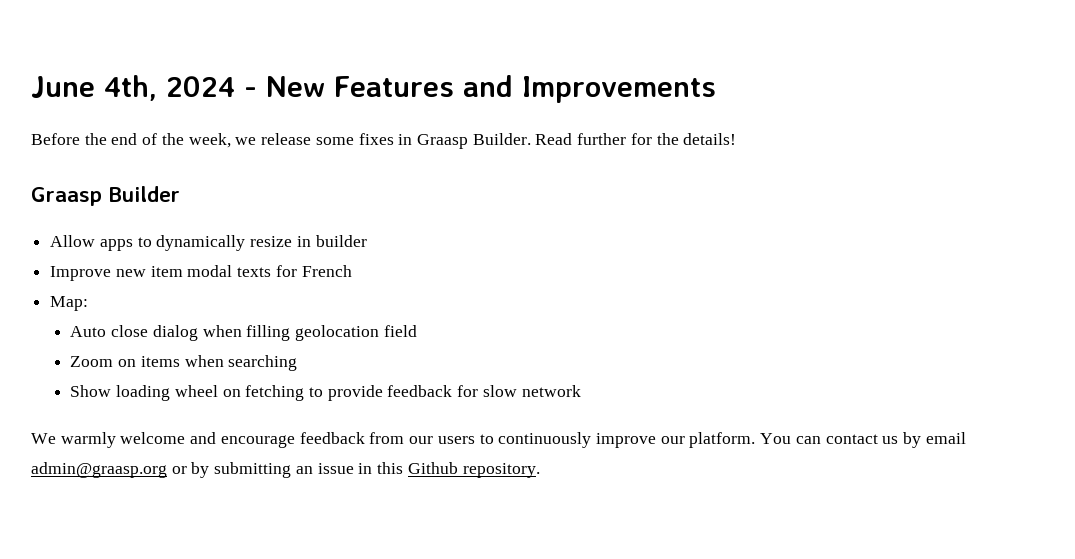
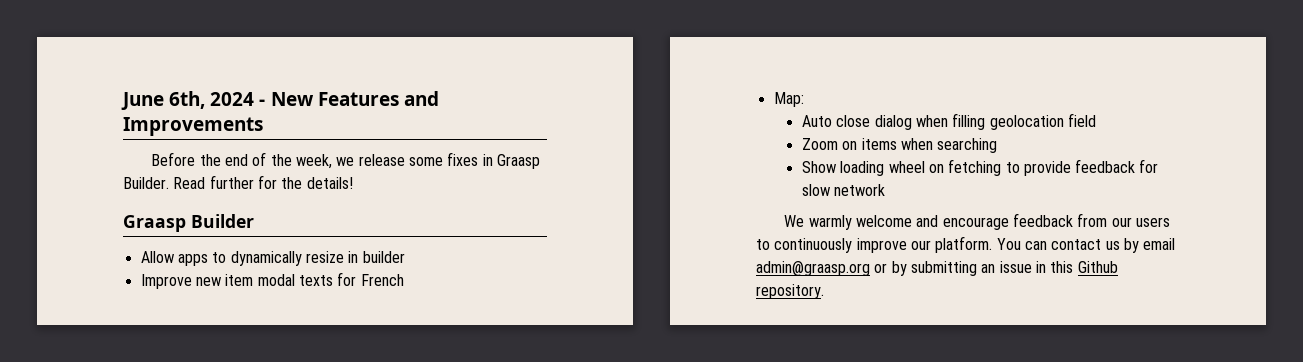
[104,75,157,101] 4th, -> [169,91,206,109] 6th,

